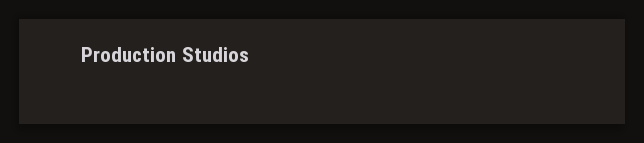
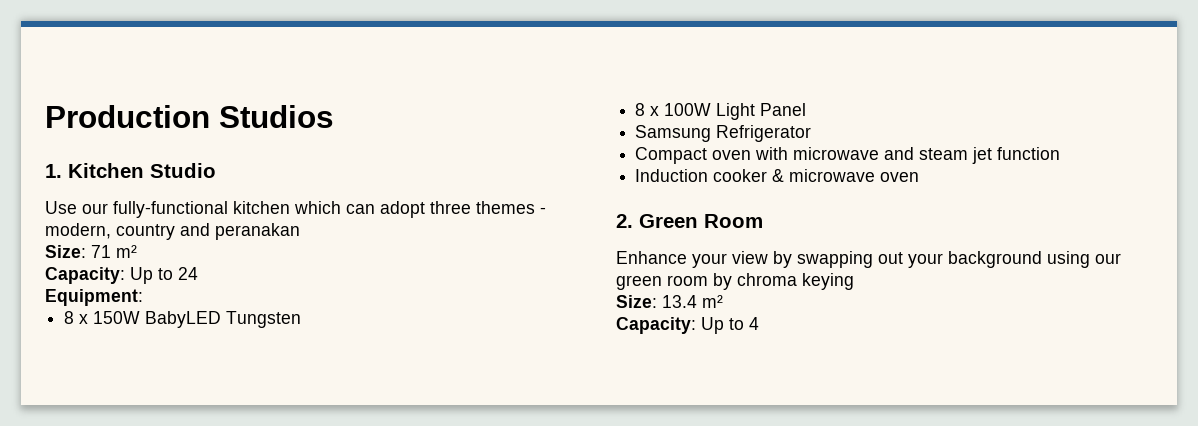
(249, 54) none -> [45,163,216,178] [45,201,546,218] [45,223,300,240] [45,245,137,258] [45,267,198,284] [45,289,143,306] [64,311,302,328] [635,103,807,120] [635,125,812,142] [635,147,1061,164] [635,169,920,182] [616,214,763,228] [616,251,1121,268] [616,273,854,290] [616,295,723,308] [616,317,759,334] // 1. Kitchen Studio // Use our fully-functional kitchen which can adopt three themes - modern, country and peranakan // Size: 71 m² // Capacity: Up to 24 // Equipment: // 8 x 150W BabyLED Tungsten // 8 x 100W Light Panel // Samsung Refrigerator // Compact oven with microwave and steam jet function // Induction cooker & microwave oven // 2. Green Room // Enhance your view by swapping out your background using our green room by chroma keying // Size: 13.4 m² // Capacity: Up to 4

